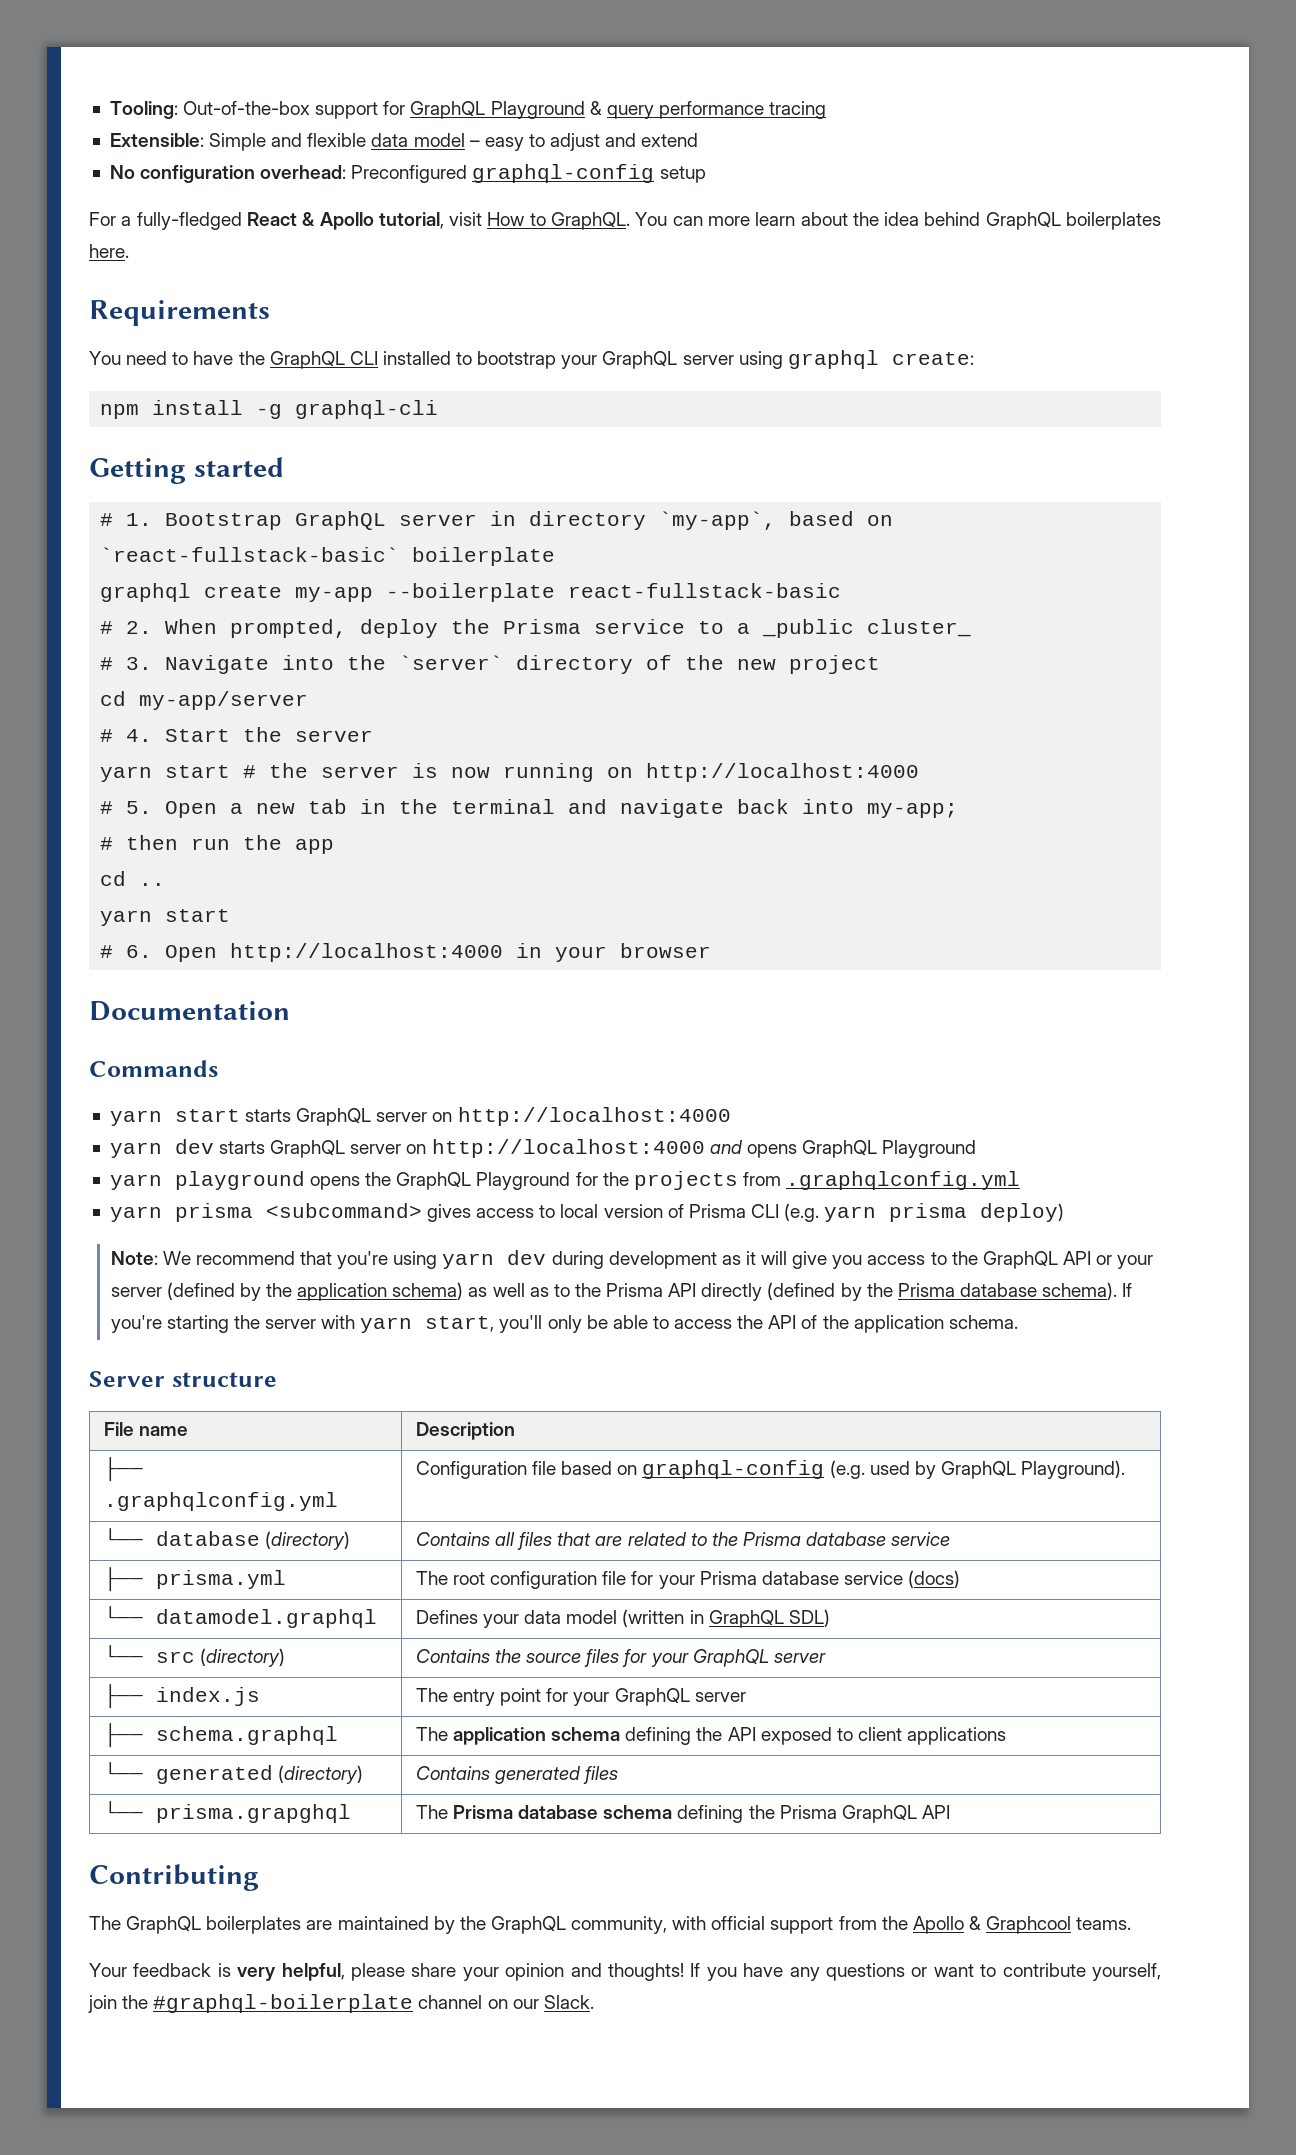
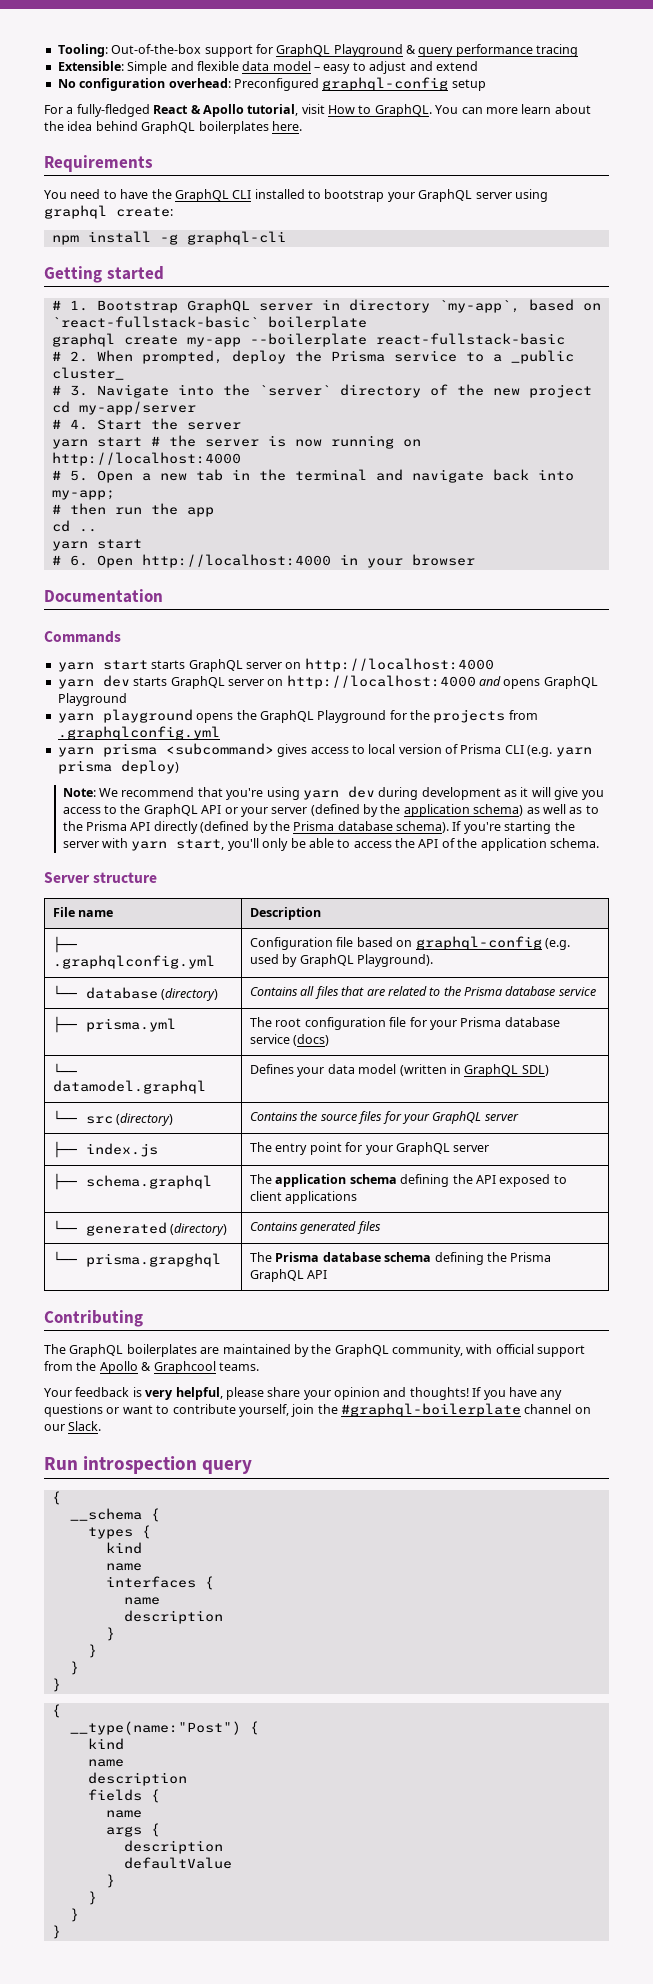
(594, 2002) none -> [44,1456,253,1474] [51,1491,61,1505] [69,1508,160,1522] [87,1525,151,1539] [105,1542,142,1554] [105,1563,142,1571] [105,1576,214,1590] [123,1597,160,1605] [123,1610,223,1624] [105,1627,115,1641] [87,1644,97,1658] [69,1661,79,1675] [51,1678,61,1692] [51,1704,61,1718] [69,1721,259,1735] [87,1738,124,1750] [87,1759,124,1767] [87,1772,187,1786] [87,1789,160,1803] [105,1810,142,1818] [105,1823,160,1837] [123,1840,223,1854] [123,1857,232,1869] [105,1874,115,1888] [87,1891,97,1905] [69,1908,79,1922] [51,1925,61,1939] // Run introspection query // { // __schema { // types { // kind // name // interfaces { // name // description // } // } // } // } // { // __type(name:"Post") { // kind // name // description // fields { // name // args { // description // defaultValue // } // } // } // }

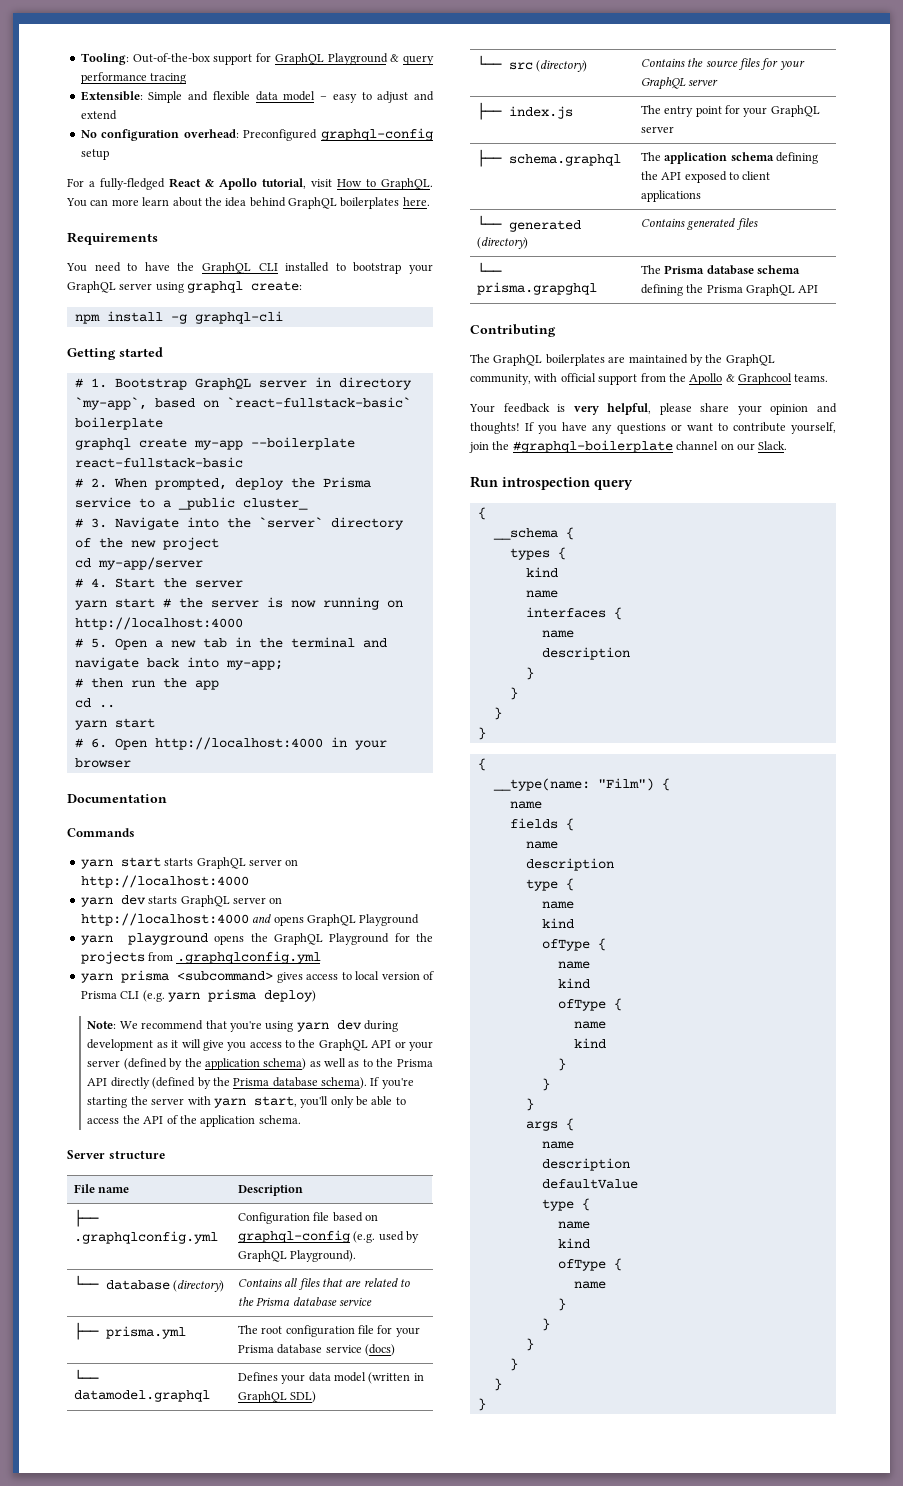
[69,1721,259,1735] [87,1738,124,1750] [87,1759,124,1767] [87,1772,187,1786] __type(name:"Post") { // kind // name // description -> [492,778,670,791] [509,801,542,809] __type(name: "Film") { // name
(142, 1814) none -> [525,858,614,871] [525,878,574,891] [541,901,574,909] [541,918,574,929] [541,938,606,951] [557,961,590,969] [557,978,590,989] [557,998,622,1011] [573,1021,606,1029] [573,1038,606,1049] [557,1058,566,1071] [541,1078,550,1091] [525,1098,534,1111] // description // type { // name // kind // ofType { // name // kind // ofType { // name // kind // } // } // }
(160, 1830) none -> [541,1141,574,1149] // name
[105,1874,115,1888] [87,1891,97,1905] [69,1908,79,1922] [51,1925,61,1939] // } // } // } // } -> [541,1198,590,1211] [557,1221,590,1229] [557,1238,590,1249] [557,1258,622,1271] [573,1281,606,1289] [557,1298,566,1311] [541,1318,550,1331] [525,1338,534,1351] [509,1358,518,1371] [493,1378,502,1391] [477,1398,486,1411] // type { // name // kind // ofType { // name // } // } // } // } // } // }

